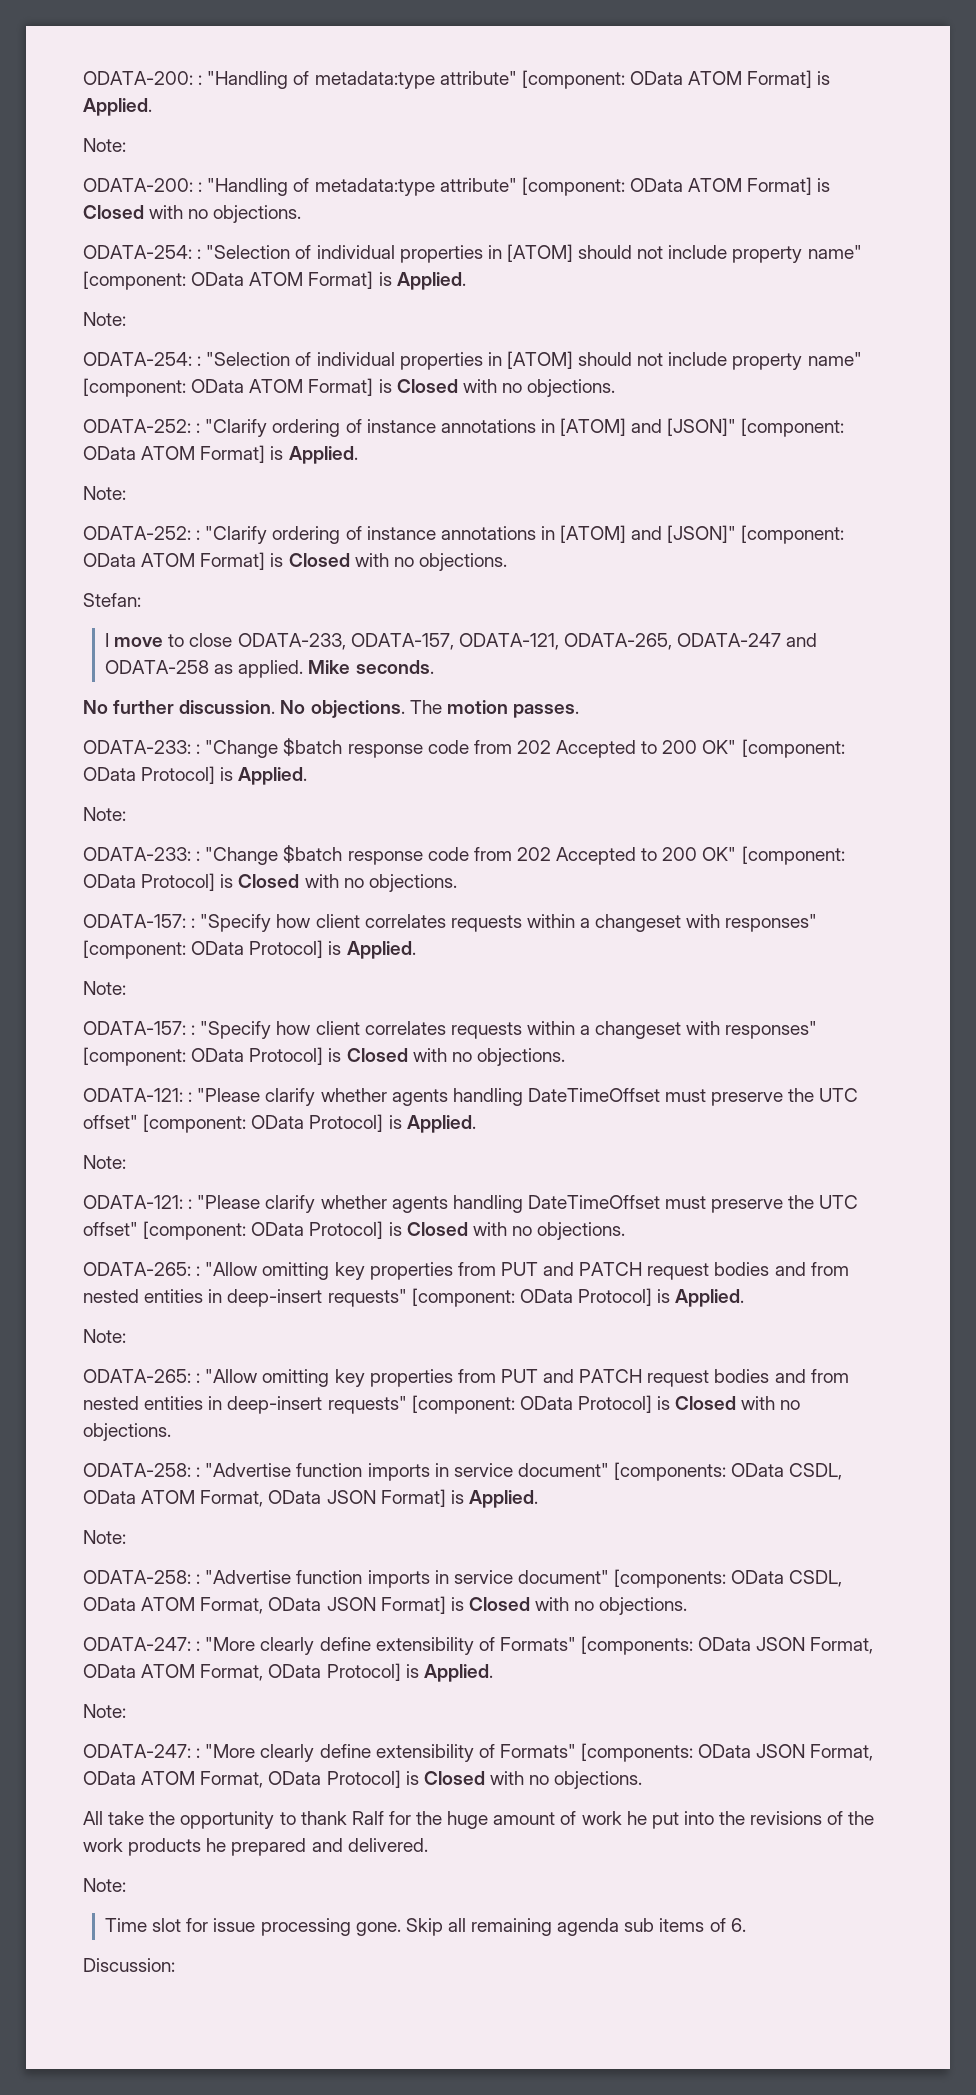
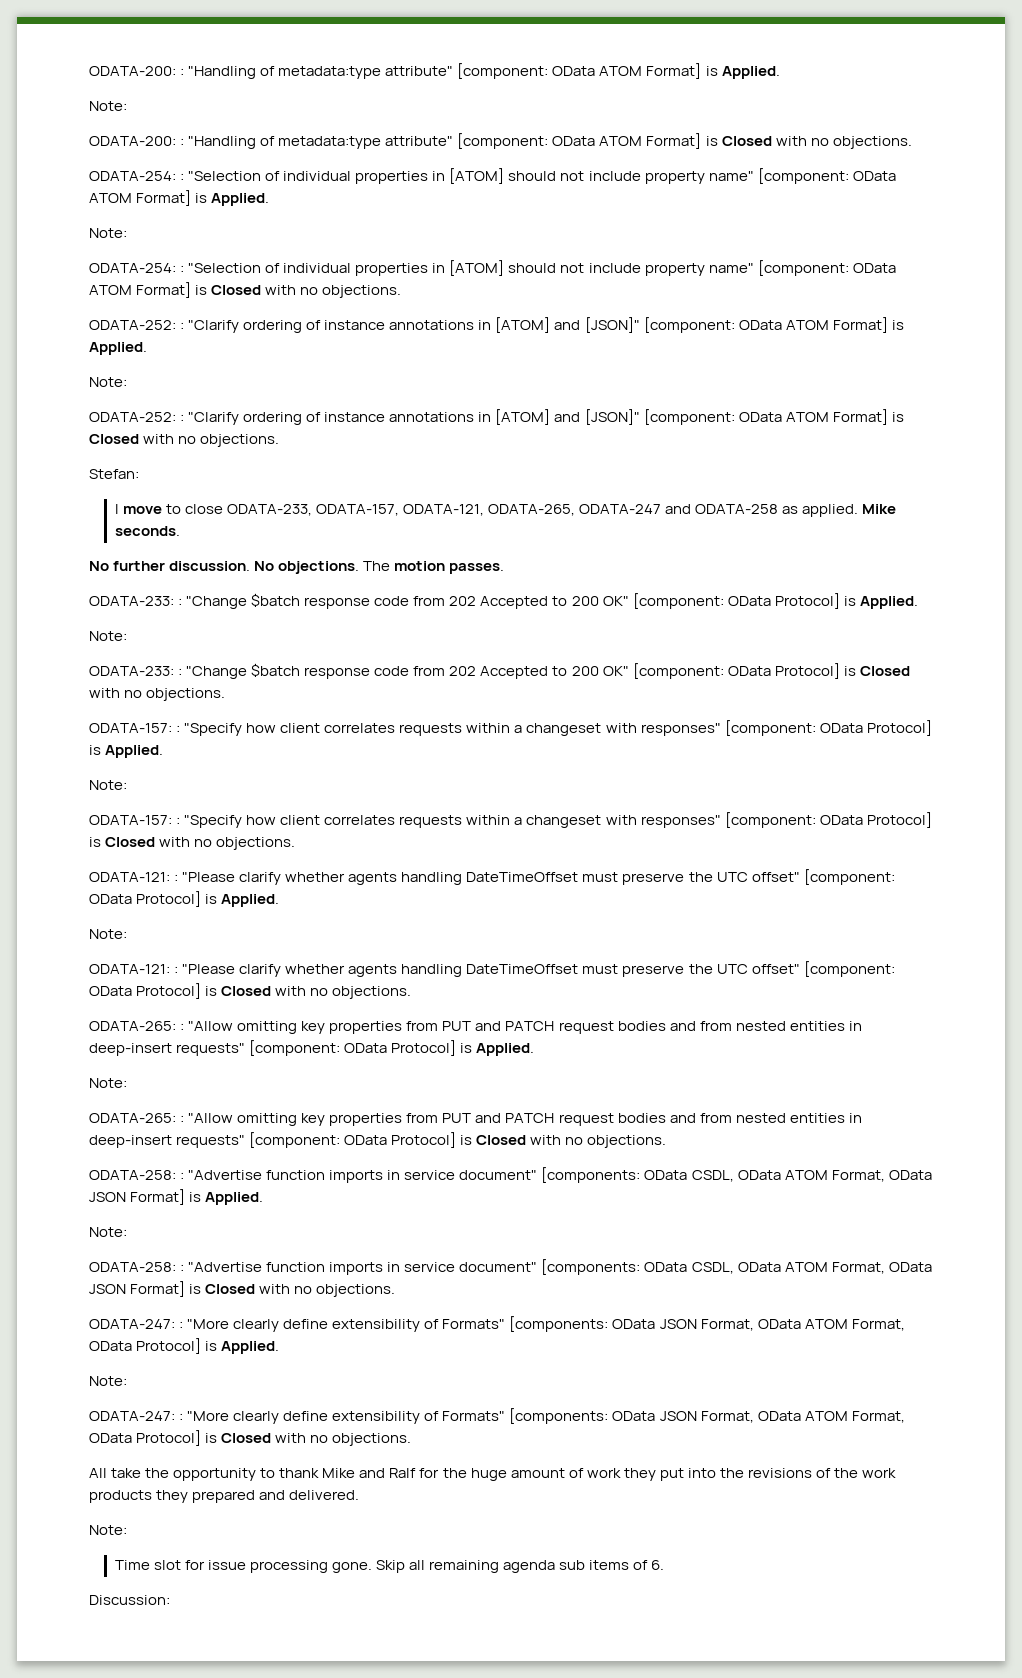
(347, 1818) none -> [322,1468,386,1478] Mike and
[626,1811,647,1825] he -> [623,1468,656,1481] they
[206,1838,227,1852] he -> [156,1490,189,1503] they

